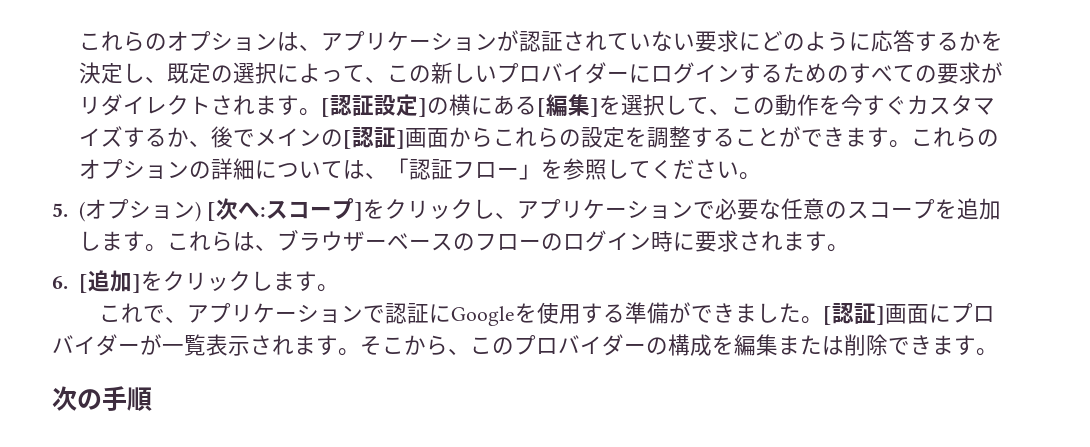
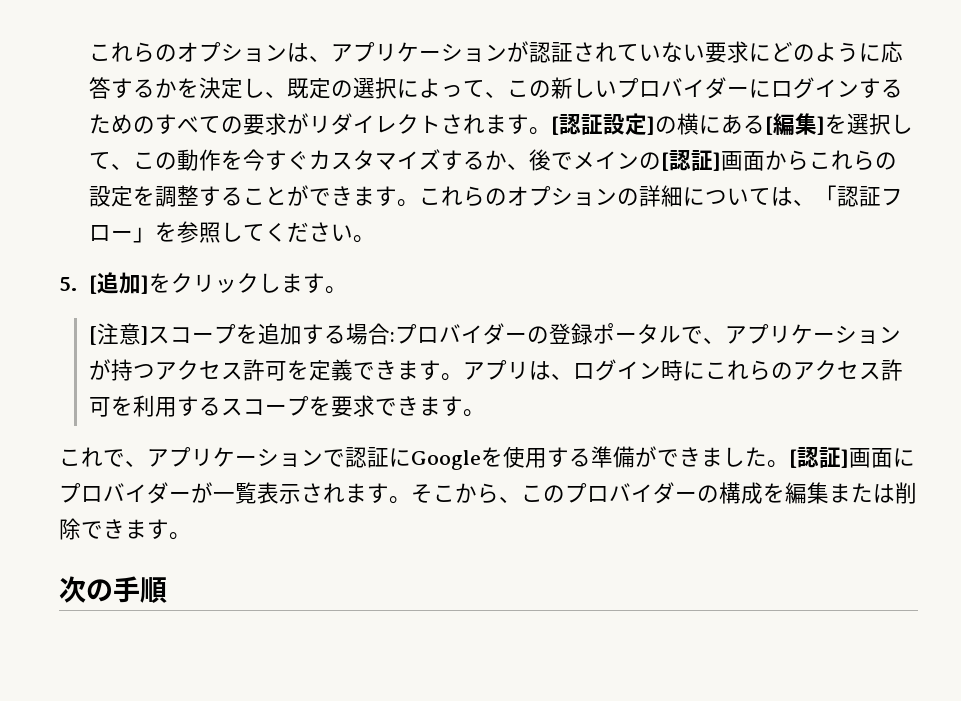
[79,198,1002,222] [79,230,850,252] [52,276,68,289] (オプション) [次へ:スコープ]をクリックし、アプリケーションで必要な任意のスコープを追加します。これらは、ブラウザーベースのフローのログイン時に要求されます。 // 6. -> (77, 284) none
(340, 288) none -> [88,323,901,345] [88,359,903,381] [88,395,485,417] // [注意]スコープを追加する場合:プロバイダーの登録ポータルで、アプリケーションが持つアクセス許可を定義できます。アプリは、ログイン時にこれらのアクセス許可を利用するスコープを要求できます。

